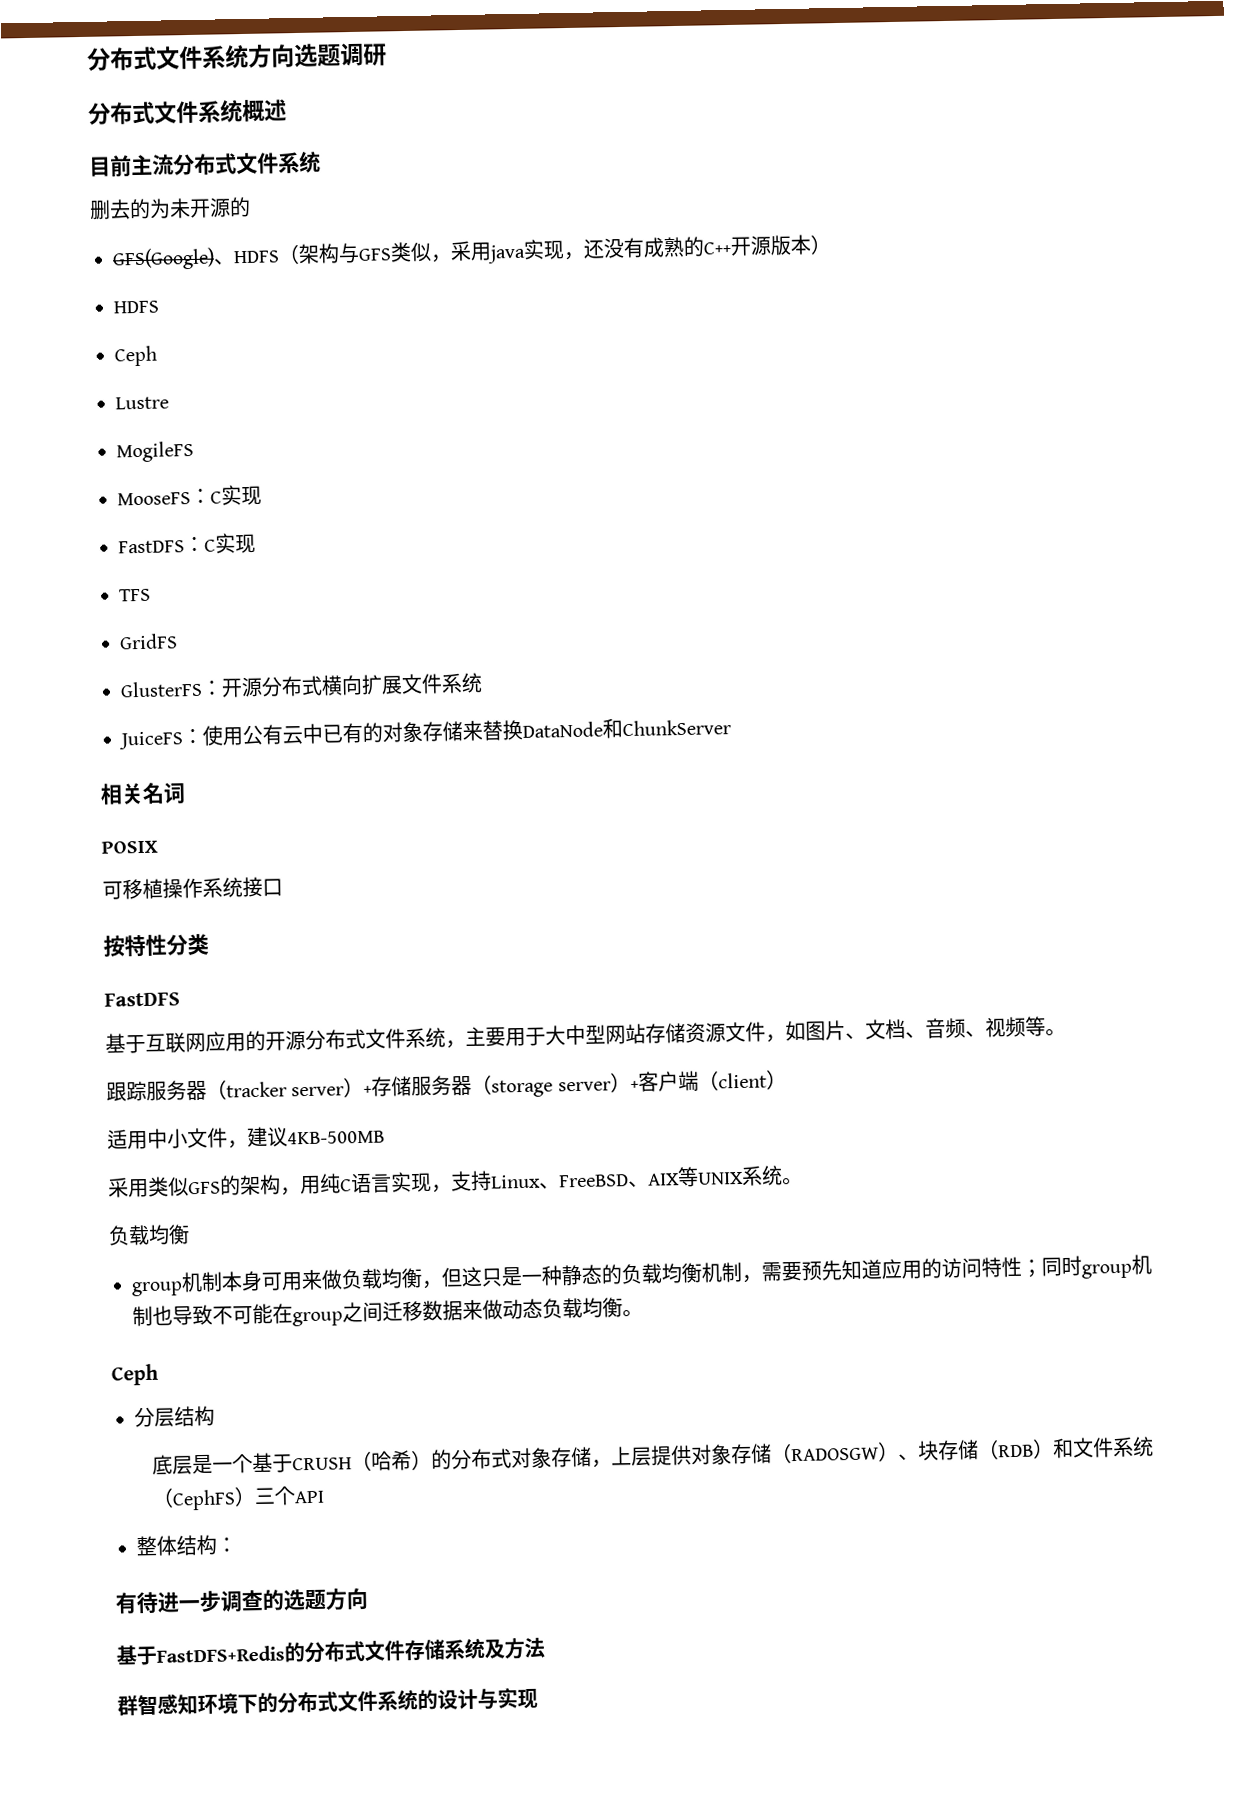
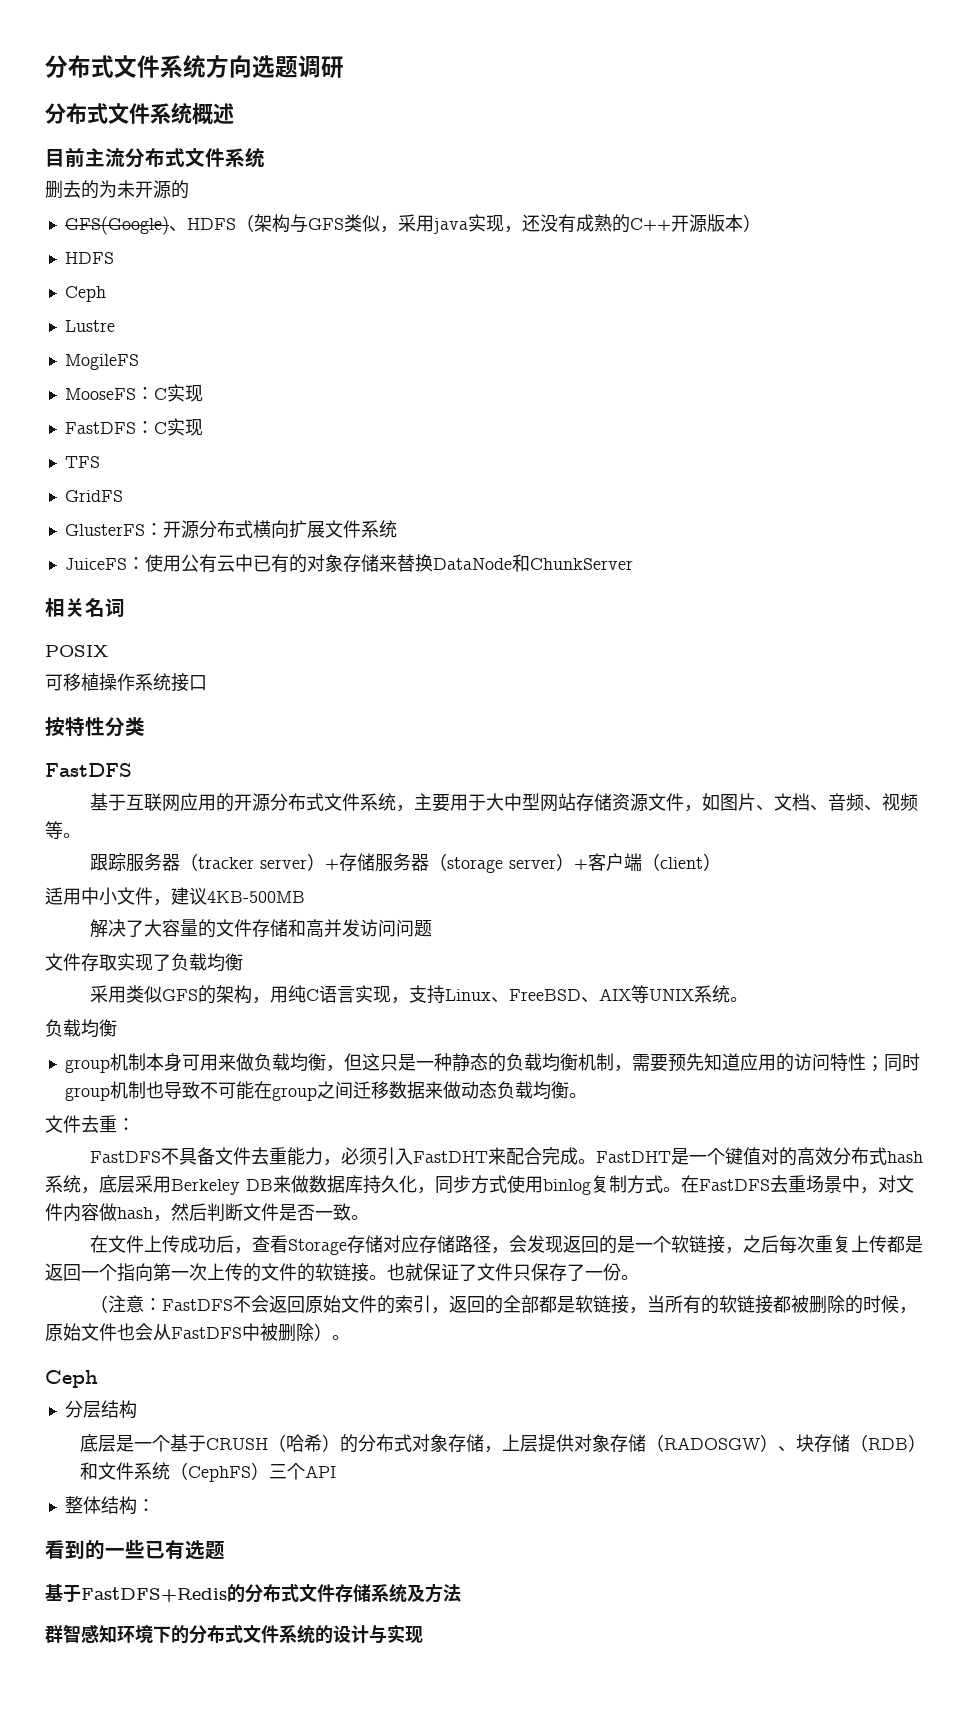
(385, 1137) none -> [90,919,433,938] [45,953,243,972] // 解决了大容量的文件存储和高并发访问问题 // 文件存取实现了负载均衡
(643, 1313) none -> [45,1115,135,1133] [90,1147,924,1166] [45,1175,914,1195] [45,1203,369,1222] [90,1235,924,1255] [45,1263,639,1282] [90,1295,918,1314] [45,1323,350,1342] // 文件去重： // FastDFS不具备文件去重能力，必须引入FastDHT来配合完成。FastDHT是一个键值对的高效分布式hash系统，底层采用Berkeley DB来做数据库持久化，同步方式使用binlog复制方式。在FastDFS去重场景中，对文件内容做hash，然后判断文件是否一致。 // 在文件上传成功后，查看Storage存储对应存储路径，会发现返回的是一个软链接，之后每次重复上传都是返回一个指向第一次上传的文件的软链接。也就保证了文件只保存了一份。 // （注意：FastDFS不会返回原始文件的索引，返回的全部都是软链接，当所有的软链接都被删除的时候，原始文件也会从FastDFS中被删除）。
[115,1587,368,1614] 有待进一步调查的选题方向 -> [45,1540,225,1560] 看到的一些已有选题

